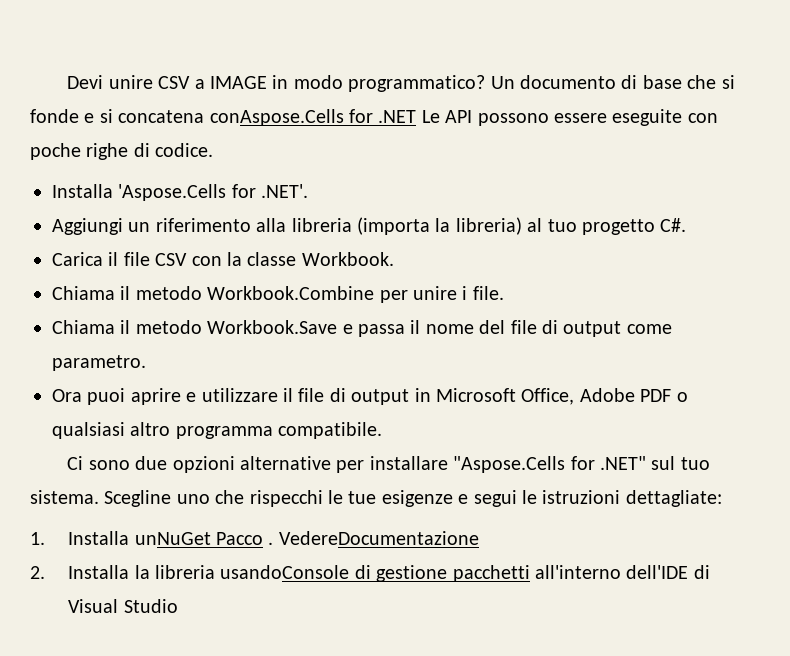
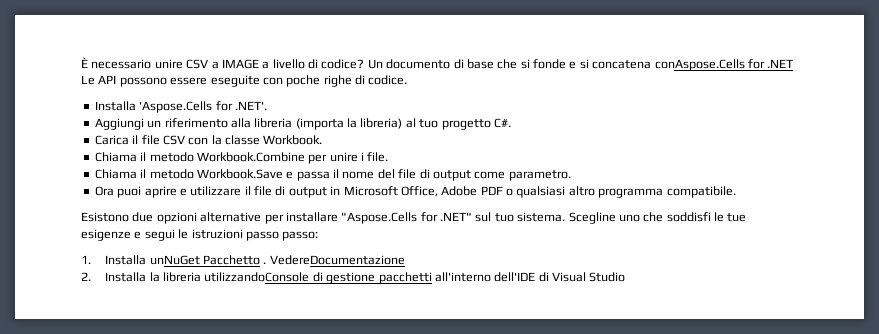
[67,75,104,89] Devi -> [81,57,152,69] È necessario
[272,75,486,92] in modo programmatico? -> [262,59,365,69] a livello di codice?
[67,456,130,470] Ci sono -> [81,212,129,222] Esistono
[249,490,323,507] rispecchi -> [666,212,711,222] soddisfi
[625,490,722,507] dettagliate: -> [245,231,319,241] passo passo:
[215,532,263,545] Pacco -> [203,255,261,265] Pacchetto
[220,565,350,579] usandoConsole -> [204,272,310,282] utilizzandoConsole

